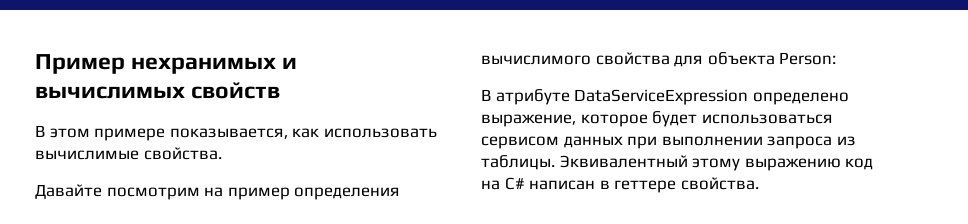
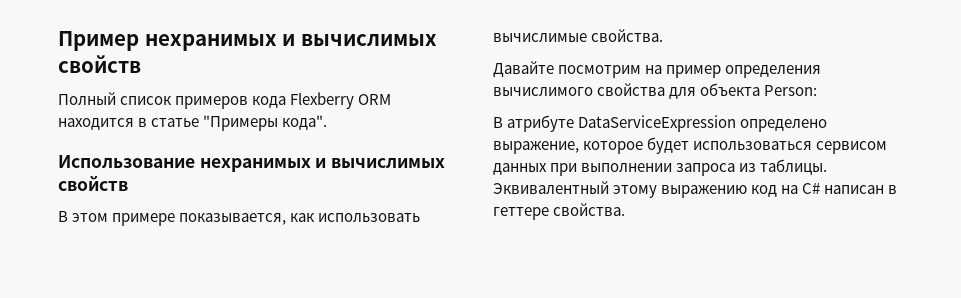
(281, 90) none -> [58,92,392,109] [58,115,328,131] [58,155,446,172] [58,176,128,191] // Полный список примеров кода Flexberry ORM находится в статье "Примеры кода". // Использование нехранимых и вычислимых свойств

